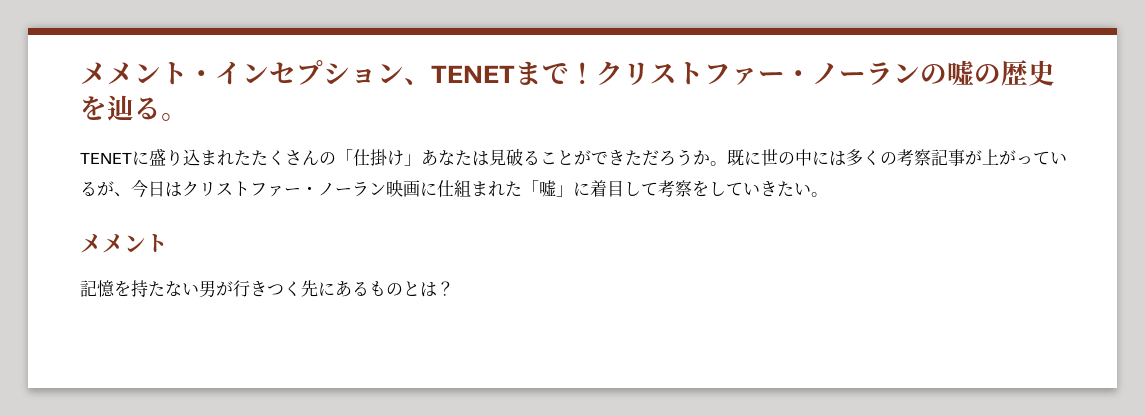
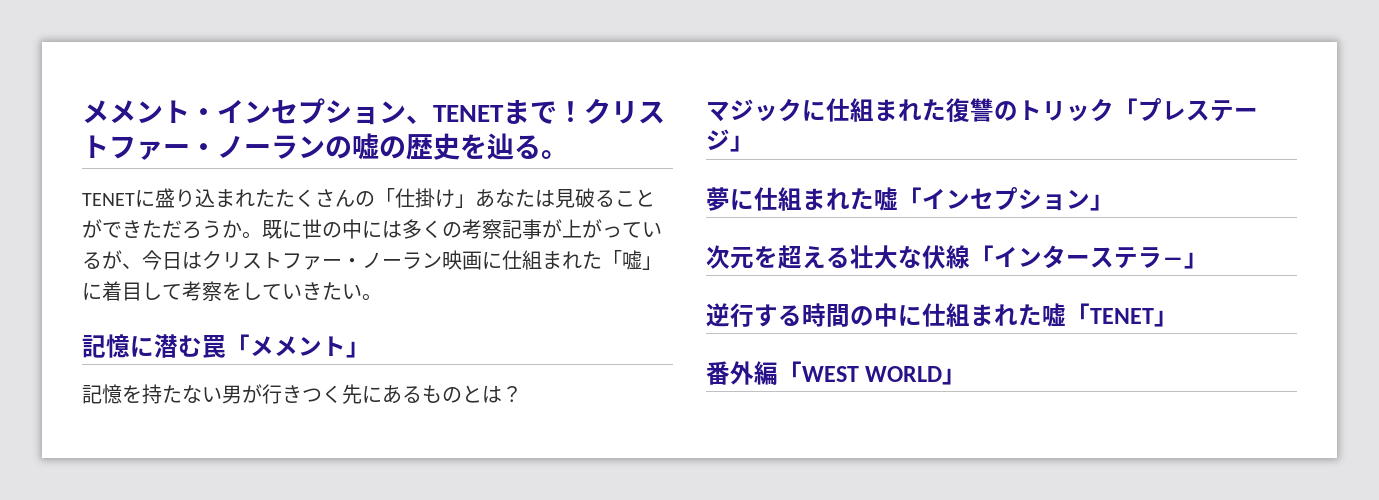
[80,234,168,253] メメント -> [82,334,370,358] 記憶に潜む罠「メメント」
(454, 288) none -> [706,98,1258,122] [706,129,754,152] [706,187,1114,211] [706,245,1208,269] [706,303,1178,327] [706,361,967,385] // マジックに仕組まれた復讐のトリック「プレステージ」 // 夢に仕組まれた嘘「インセプション」 // 次元を超える壮大な伏線「インターステラ―」 // 逆行する時間の中に仕組まれた嘘「TENET」 // 番外編「WEST WORLD」

